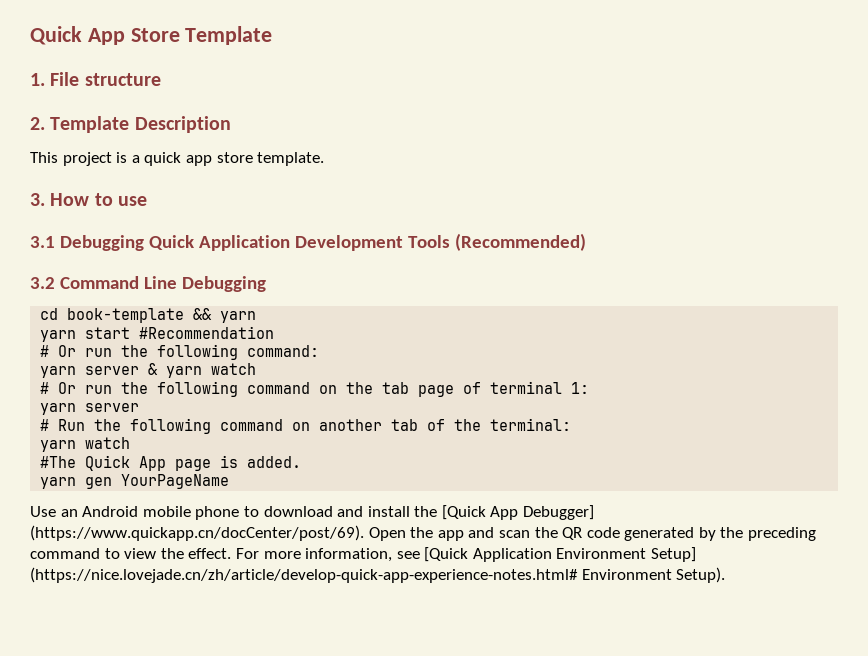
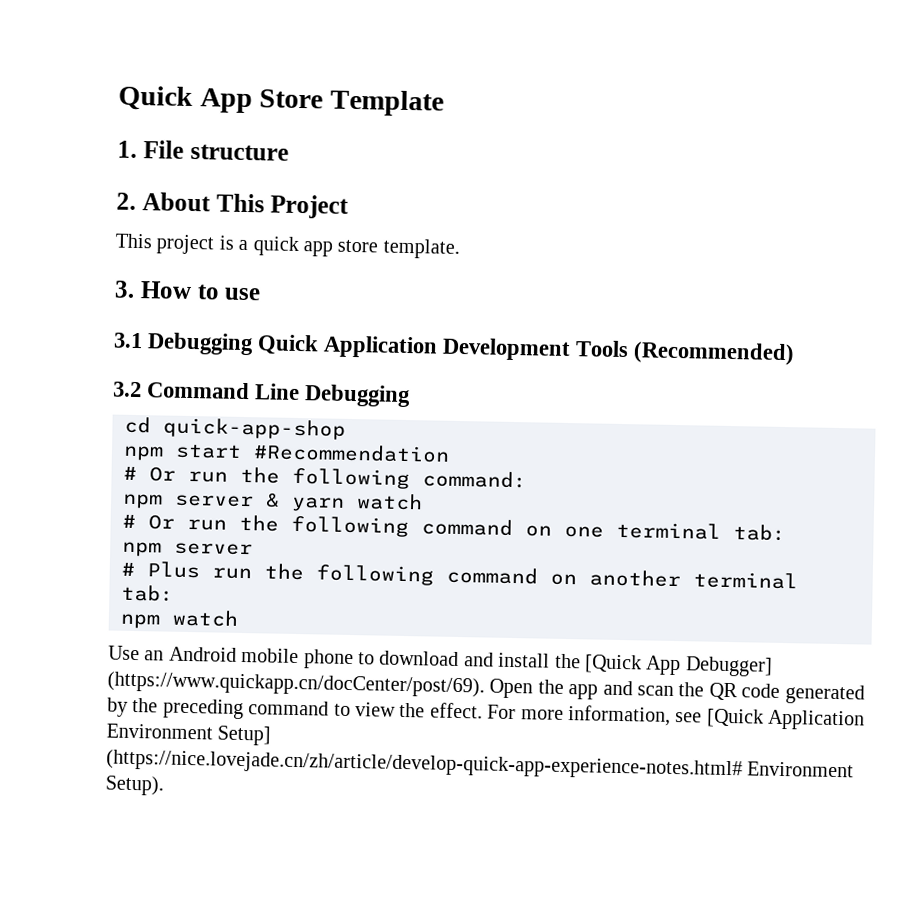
[50,116,231,133] Template Description -> [141,192,350,219] About This Project
[67,308,257,323] [40,330,77,342] book-template && yarn // yarn -> [163,417,346,440] [123,445,164,461] quick-app-shop // npm
[40,366,77,378] yarn -> [122,493,163,509] npm
[346,381,590,397] [40,403,77,415] the tab page of terminal 1: // yarn -> [564,521,786,542] [122,541,162,557] one terminal tab: // npm
[58,419,86,431] Run -> [147,561,252,580] Plus run
[391,418,572,431] [40,437,131,452] [40,455,302,471] [40,474,230,489] tab of the terminal: // yarn watch // #The Quick App page is added. // yarn gen YourPageName -> [693,571,798,590] [121,584,174,602] [120,609,239,629] terminal tab: // npm watch

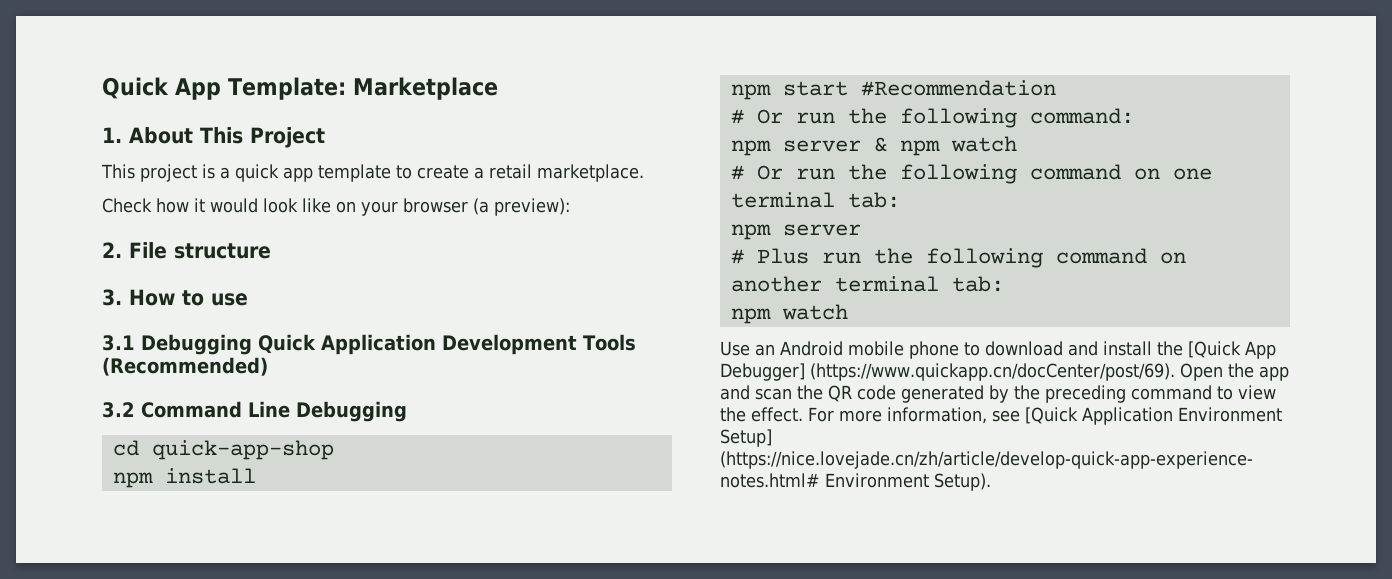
[259,89,444,117] Store Template -> [228,77,498,100] Template: Marketplace
[142,140,289,161] [116,192,136,210] File structure // 2. -> (122, 135) none
[337,238,460,259] store template. -> [318,164,644,182] [102,198,570,216] [102,242,271,259] template to create a retail marketplace. // Check how it would look like on your browser (a preview): // 2. File structure
(346, 428) none -> [112,468,256,488] // npm install
[291,496,345,512] yarn -> [899,140,940,156] npm

